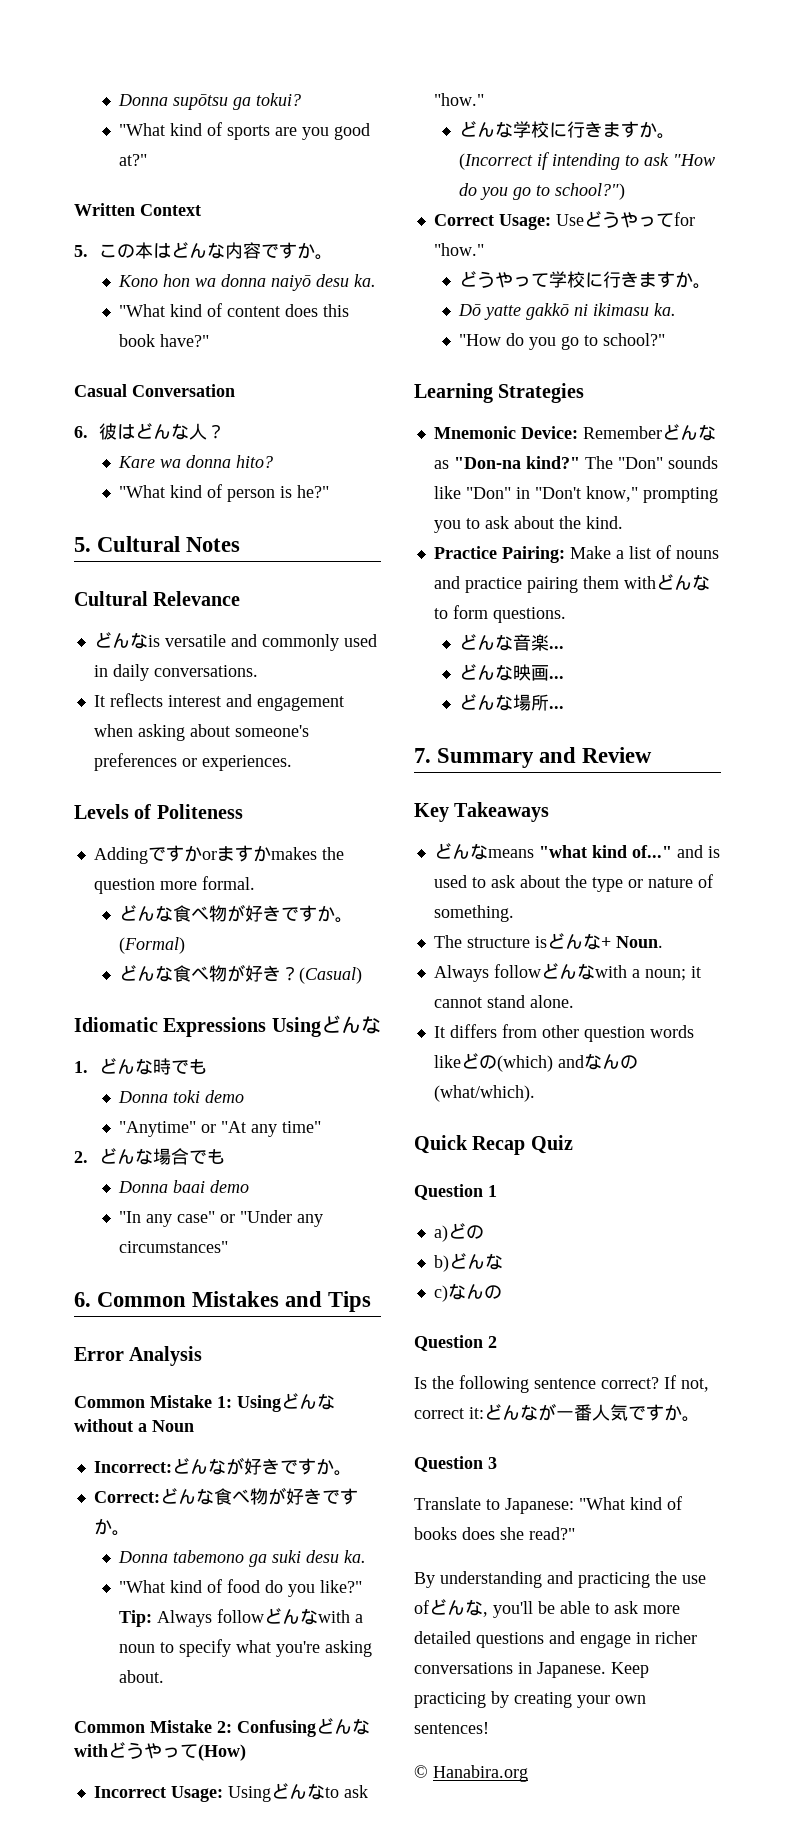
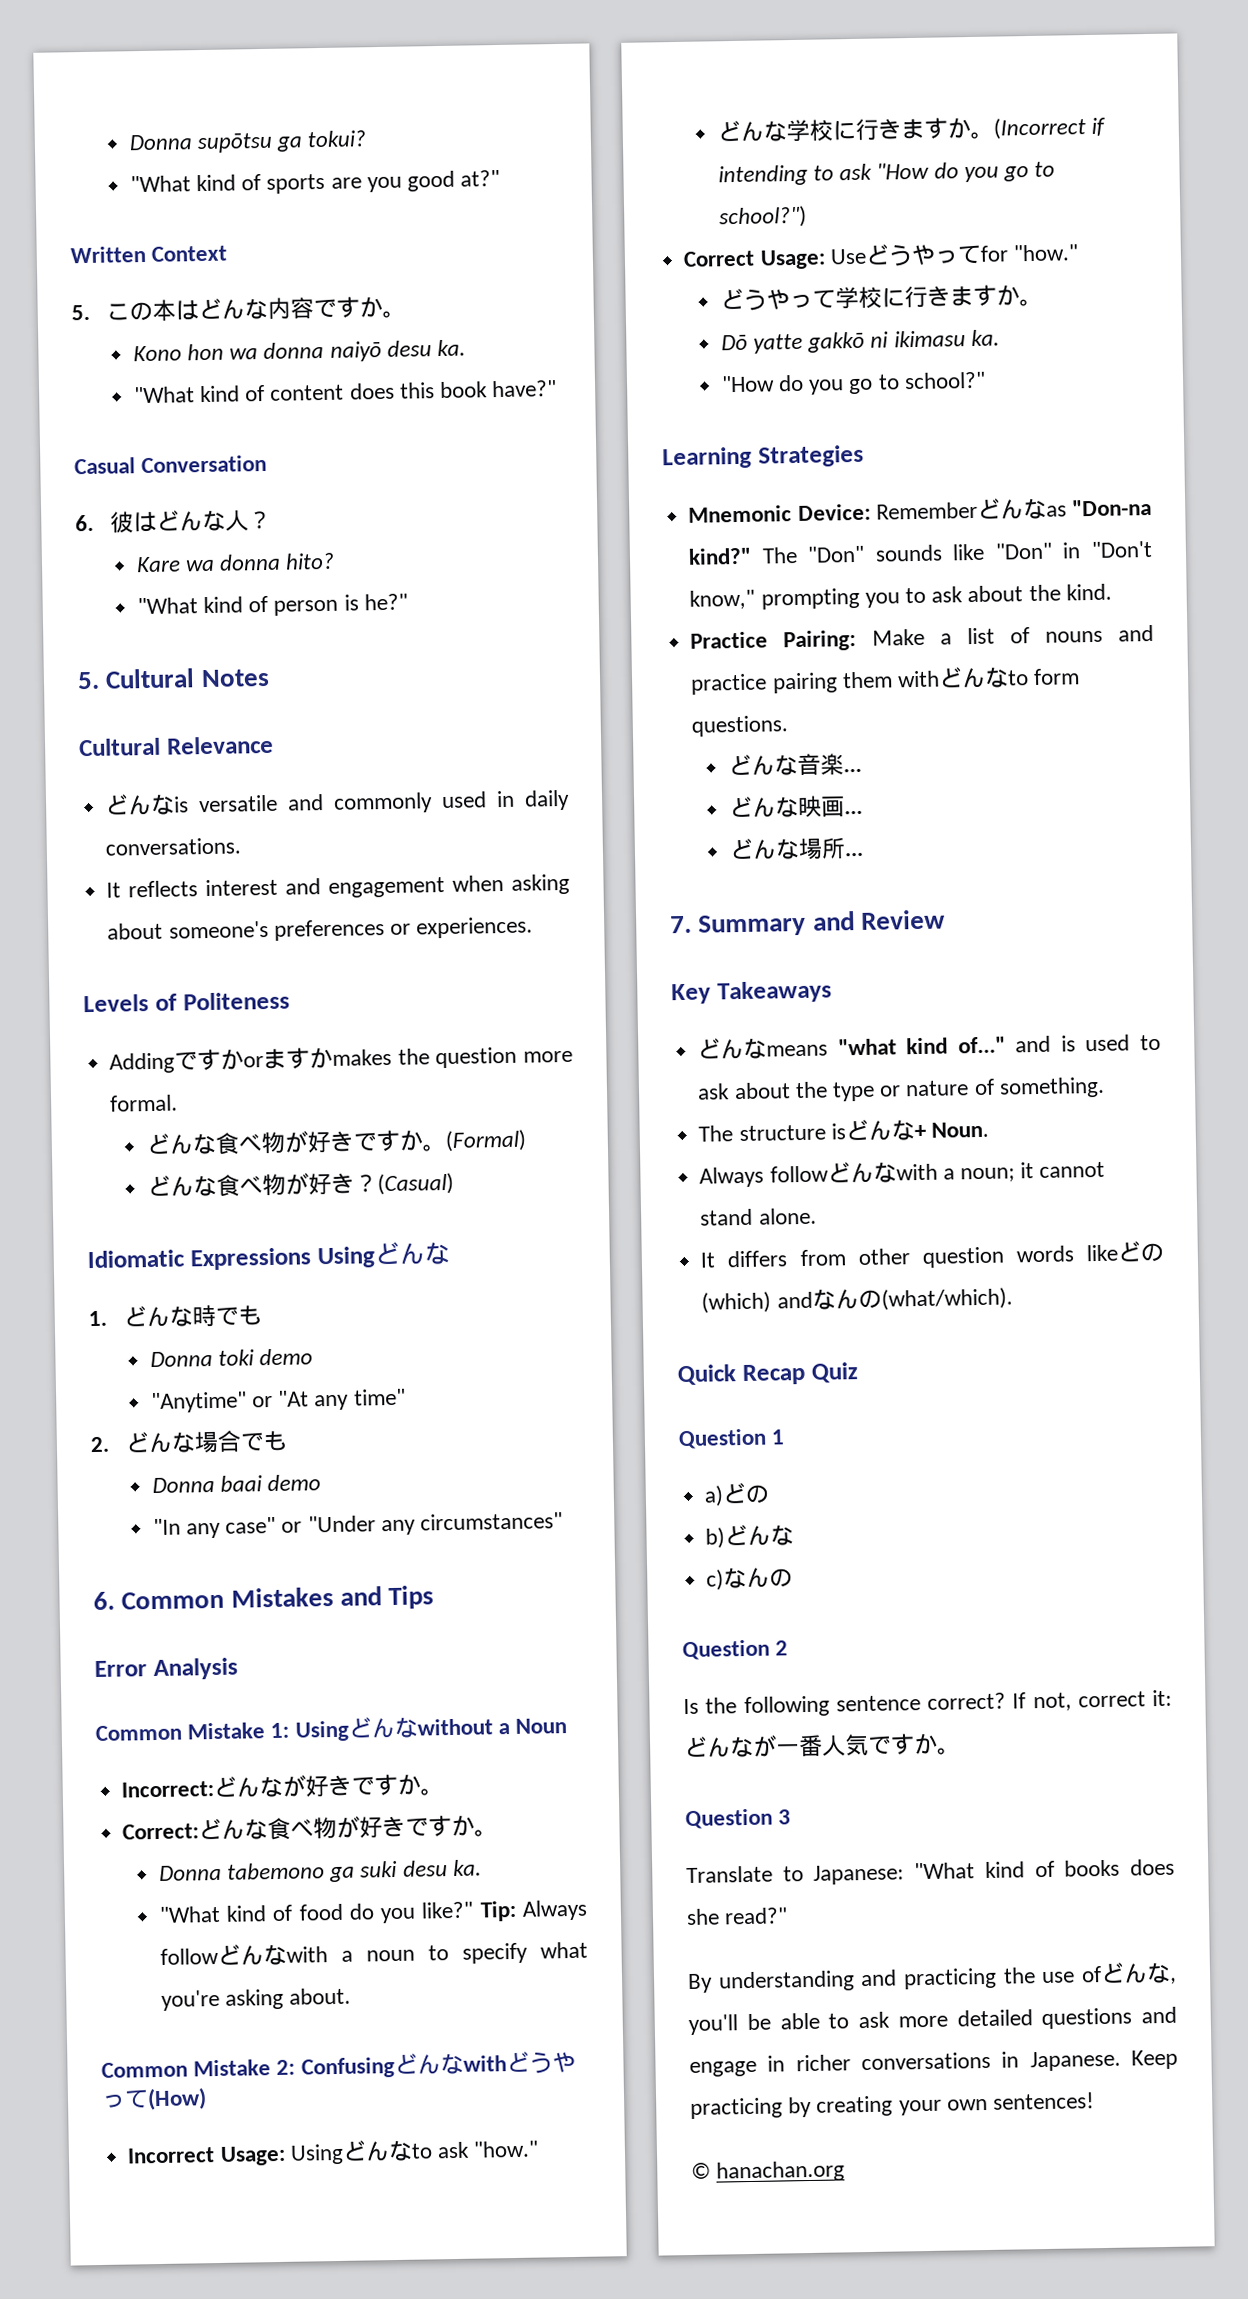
[433,1765,528,1782] Hanabira.org -> [716,2160,846,2183] hanachan.org

